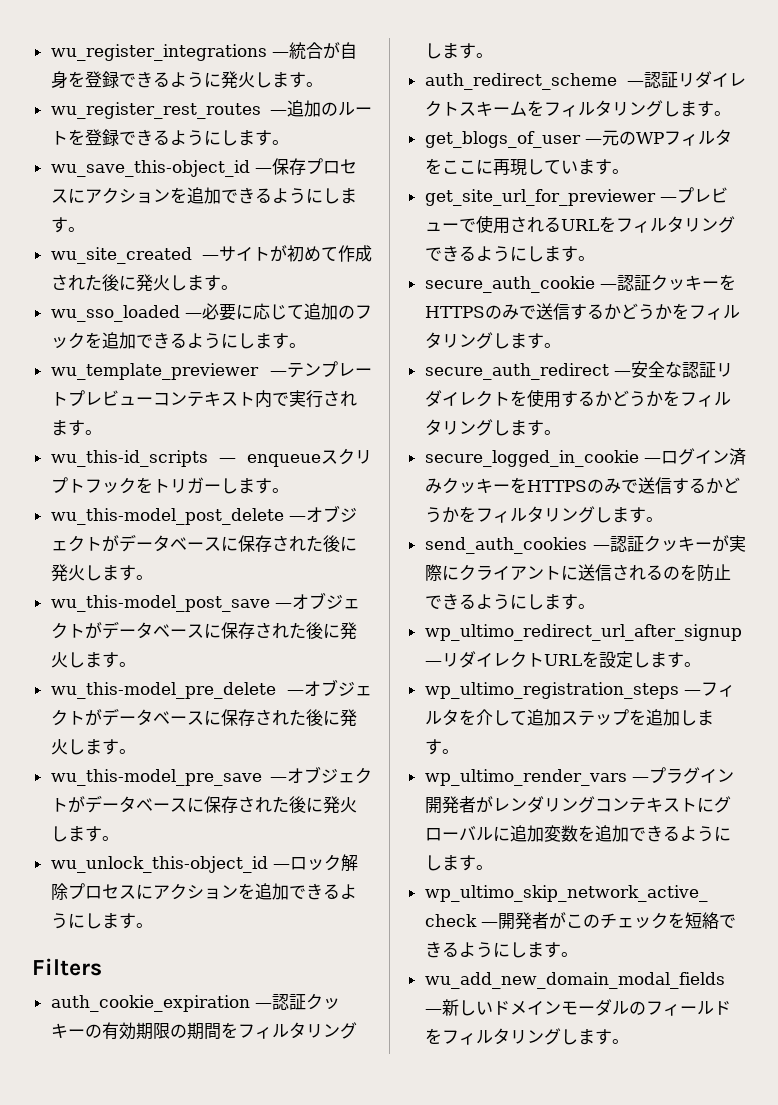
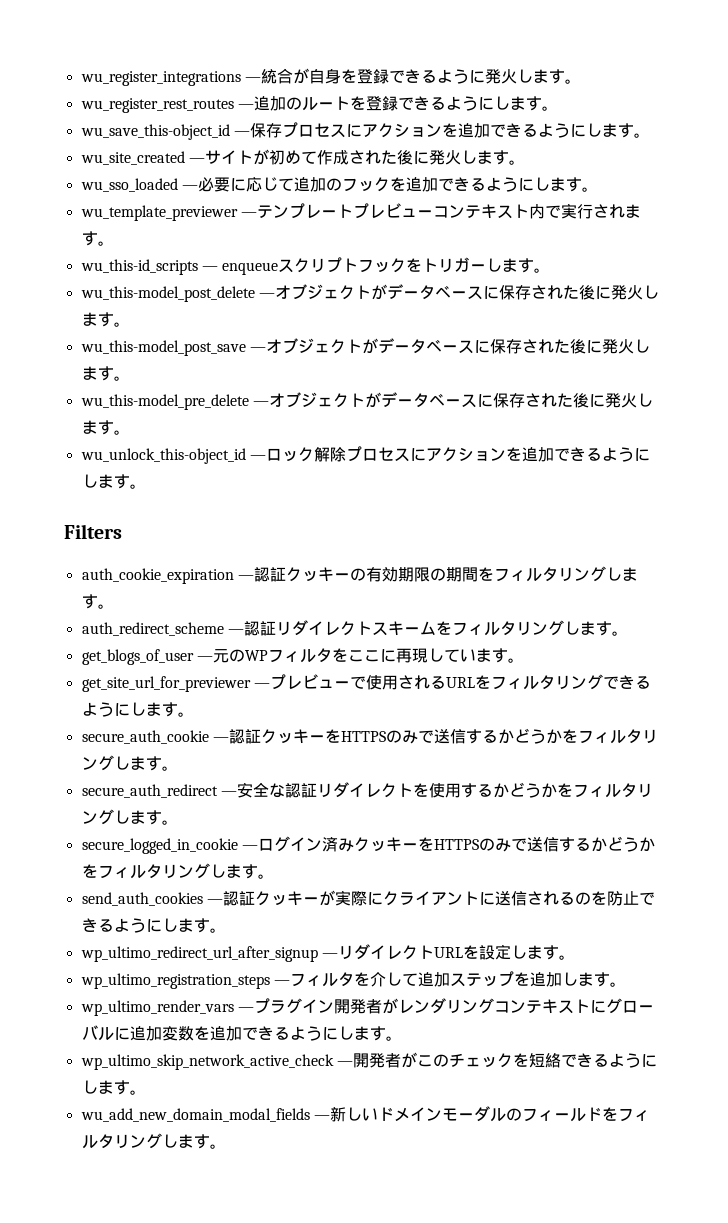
[50,766,372,786] [50,795,357,814] [50,826,119,842] // wu_this-model_pre_save —オブジェクトがデータベースに保存された後に発火します。 -> (130, 432) none

